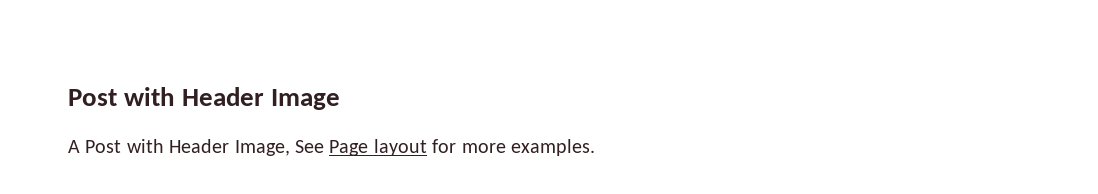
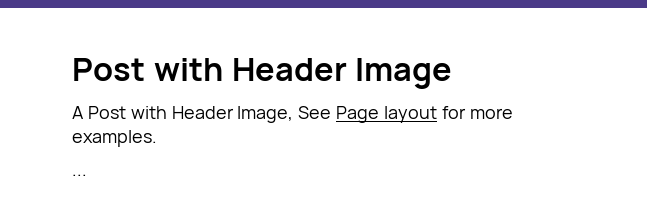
(595, 147) none -> [72,174,87,176] // ...

